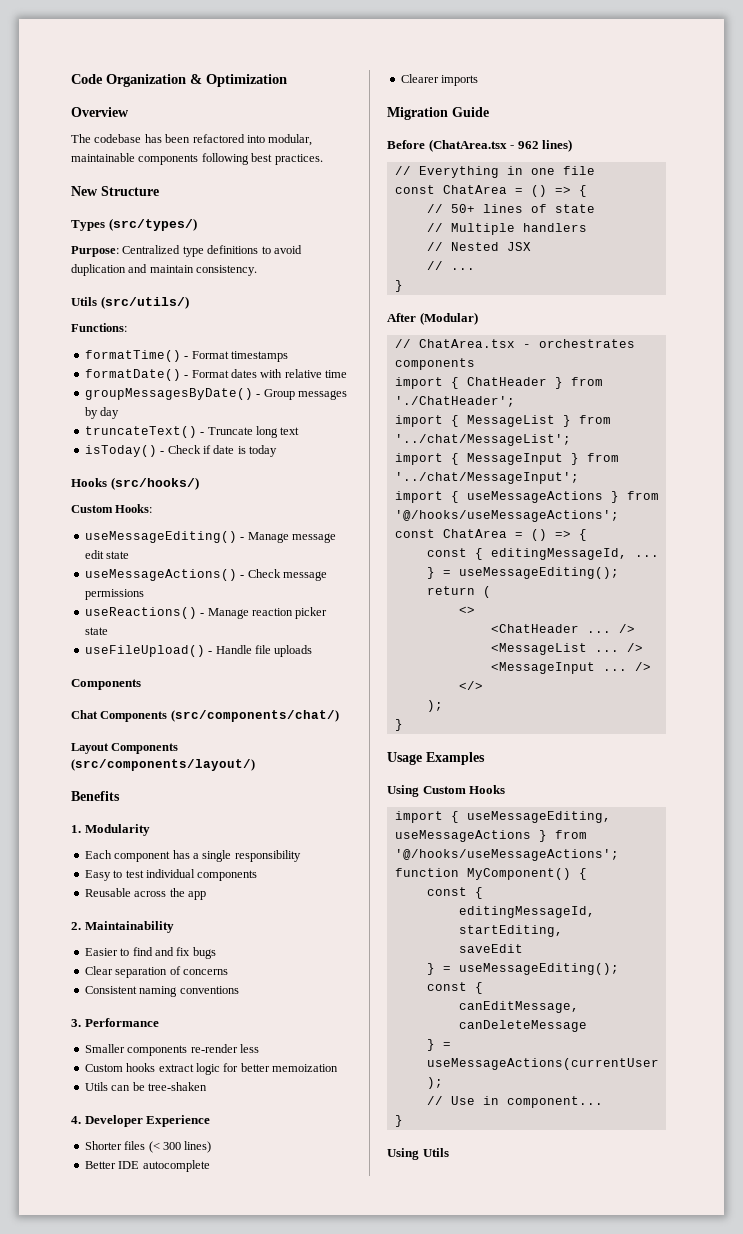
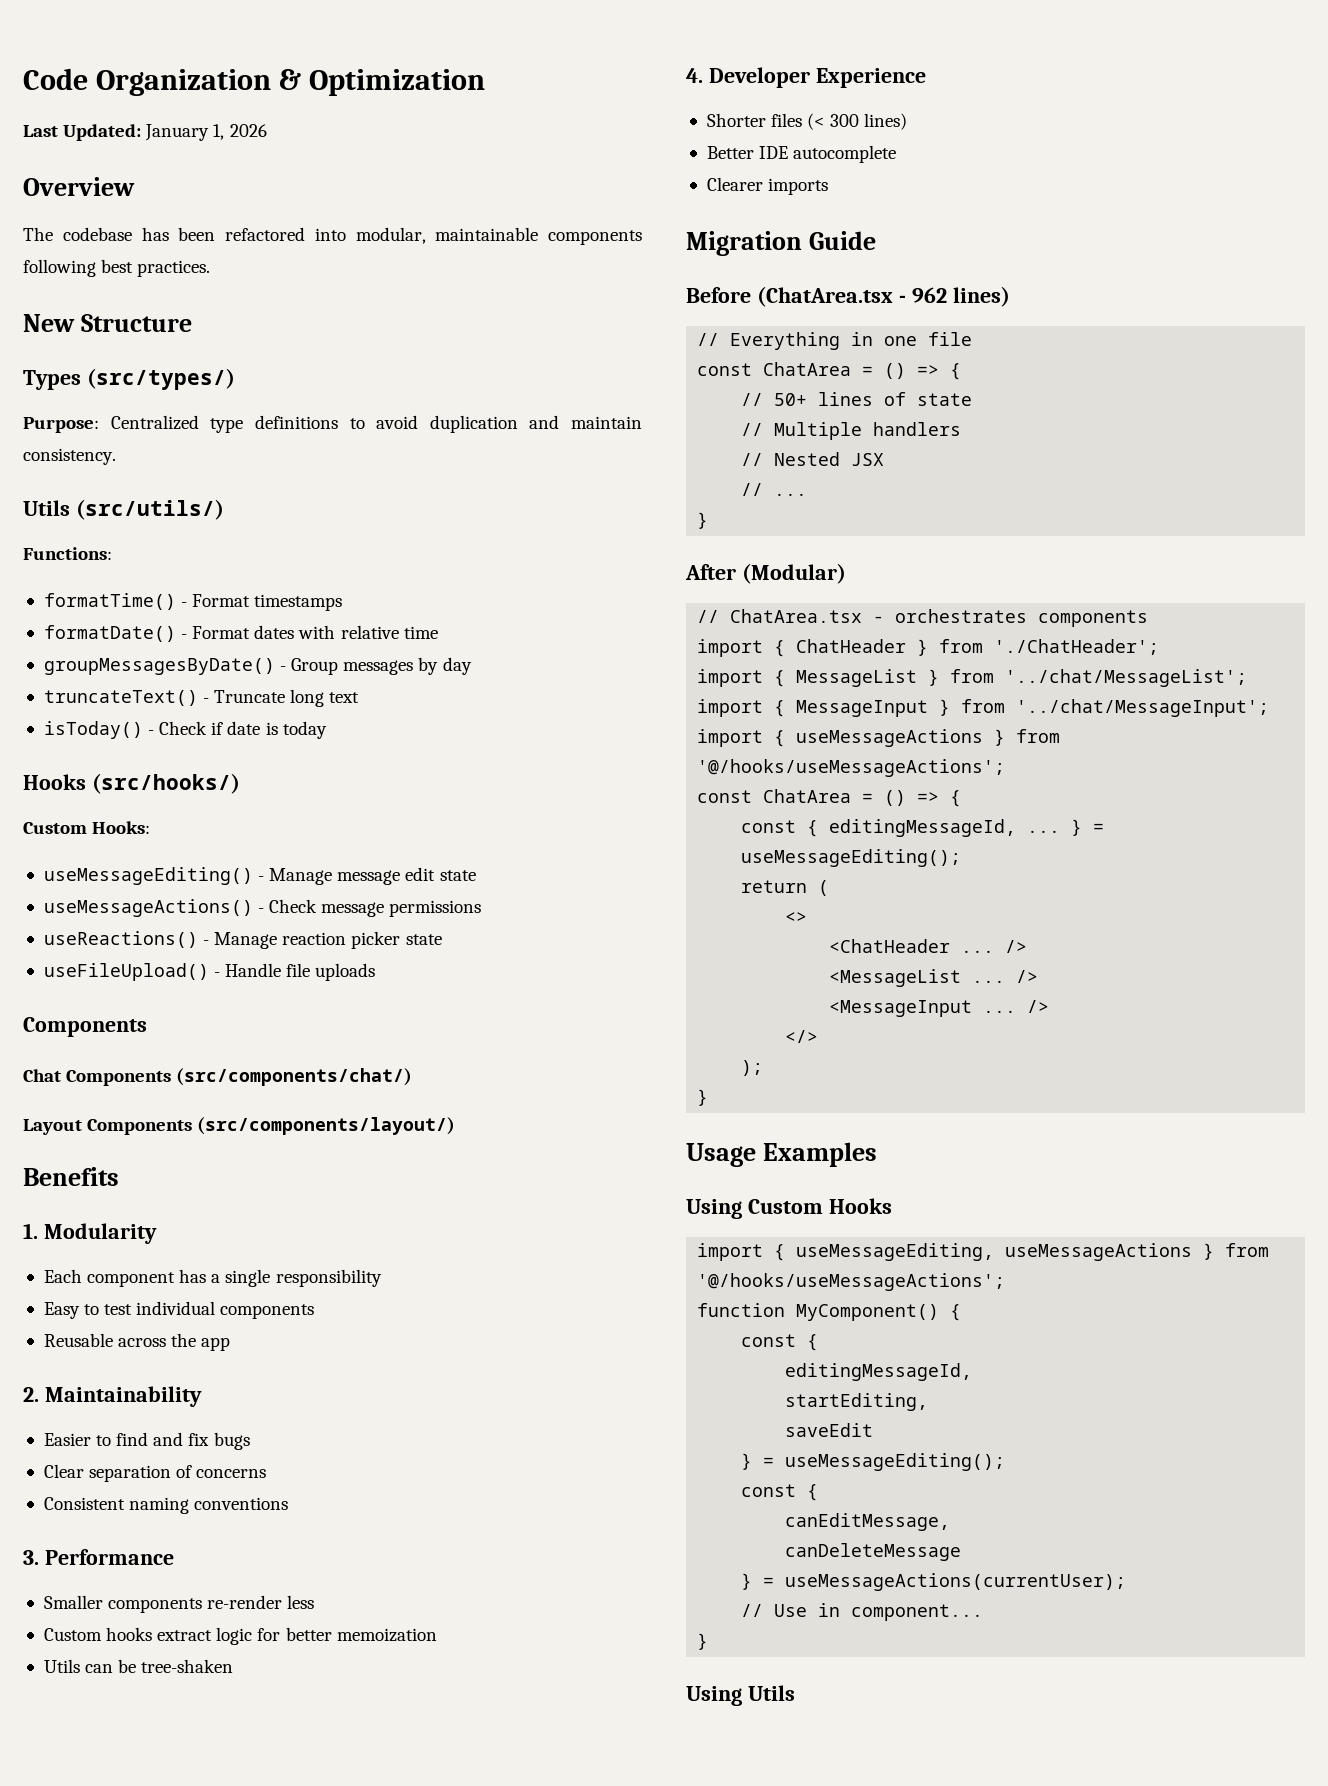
(287, 80) none -> [23,124,267,141] // Last Updated: January 1, 2026

